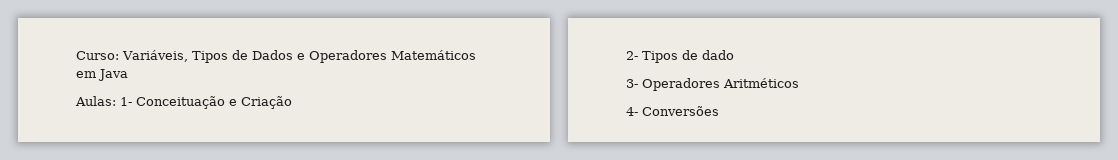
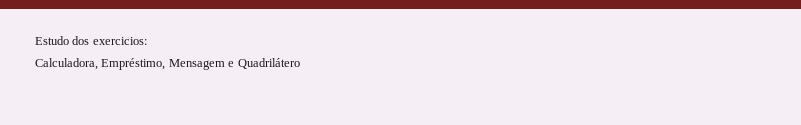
[76,50,476,63] [76,69,128,81] [75,96,292,109] [626,50,734,63] [626,78,799,91] [626,106,719,116] Curso: Variáveis, Tipos de Dados e Operadores Matemáticos em Java // Aulas: 1- Conceituação e Criação // 2- Tipos de dado // 3- Operadores Aritméticos // 4- Conversões -> [35,36,147,45] [35,58,300,70] Estudo dos exercicios: // Calculadora, Empréstimo, Mensagem e Quadrilátero

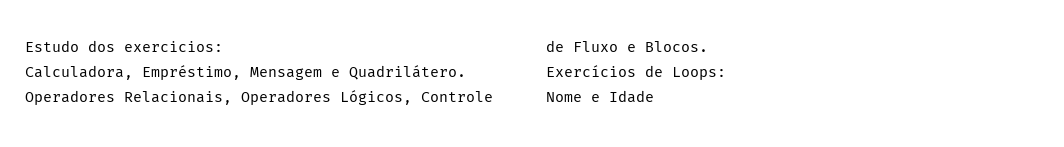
[237,58,300,69] Quadrilátero -> [349,65,466,80] [25,90,493,105] [546,40,708,52] [546,65,726,80] [546,90,654,103] Quadrilátero. // Operadores Relacionais, Operadores Lógicos, Controle de Fluxo e Blocos. // Exercícios de Loops: // Nome e Idade

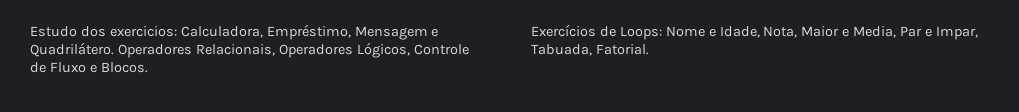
(223, 46) // -> (177, 31) none
(466, 72) // -> (114, 49) none
(726, 73) // -> (662, 33) none
[609,90,654,103] Idade -> [719,26,978,40] [531,44,649,56] Idade, Nota, Maior e Media, Par e Impar, Tabuada, Fatorial.

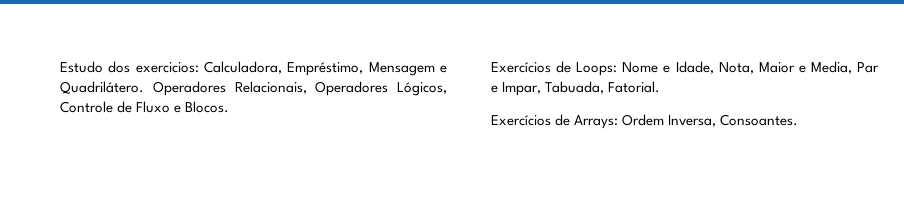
(649, 49) none -> [491,114,799,129] // Exercícios de Arrays: Ordem Inversa, Consoantes.

